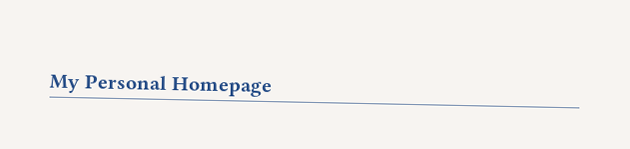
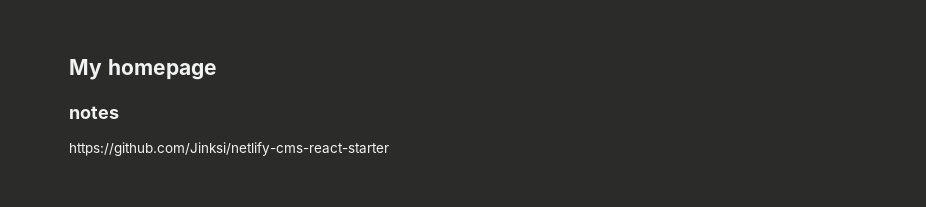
[83,74,273,98] Personal Homepage -> [107,59,217,80] [69,106,119,119] [69,142,389,156] homepage // notes // https://github.com/Jinksi/netlify-cms-react-starter

